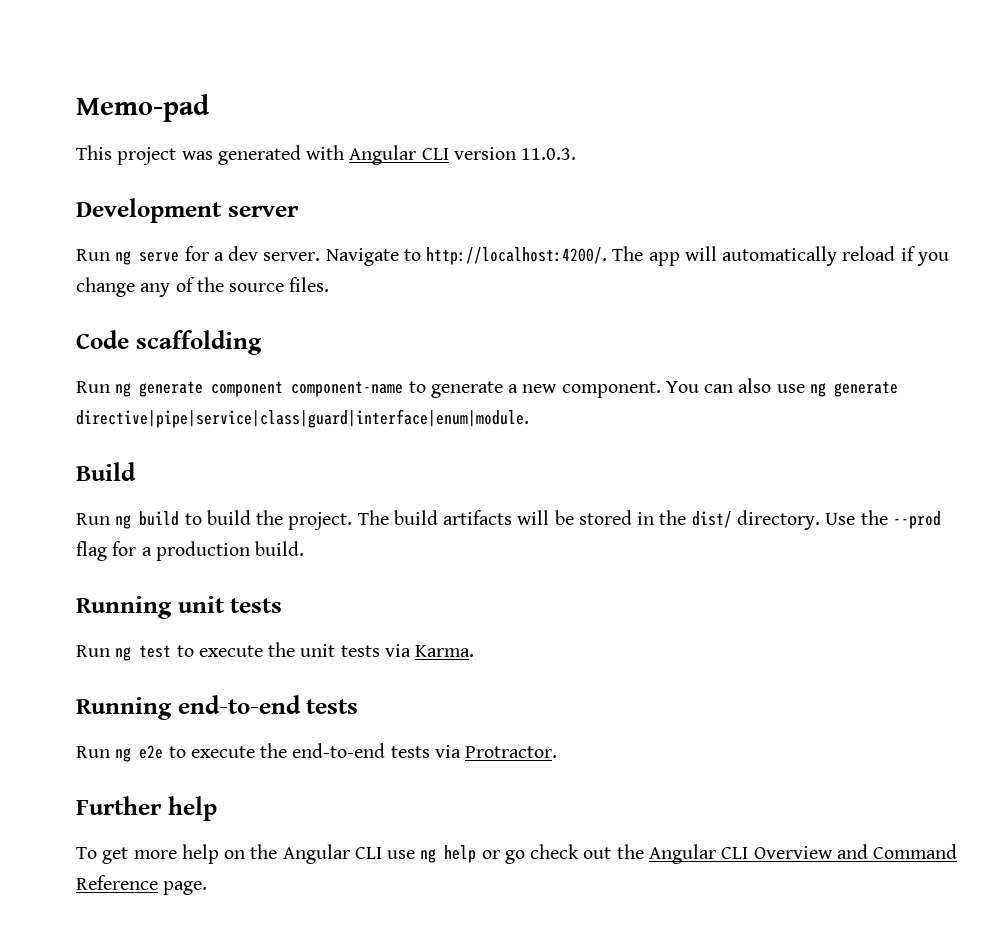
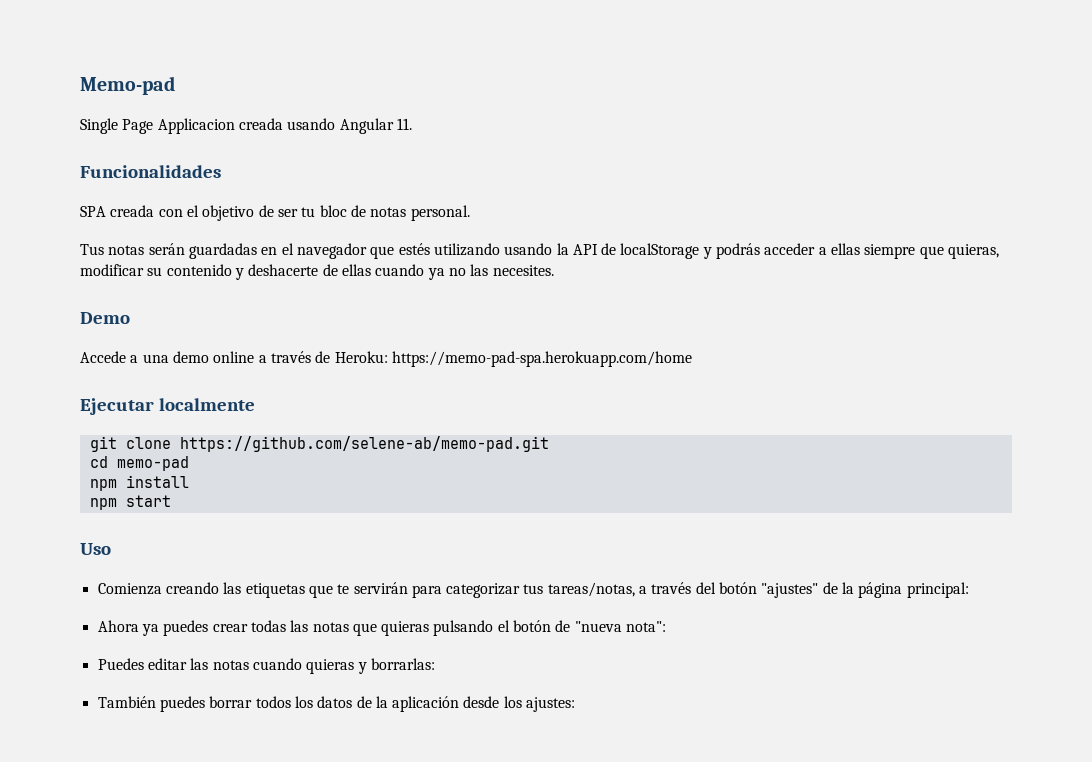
[76,145,577,165] [76,198,299,223] [76,246,949,266] [76,277,330,297] [76,330,262,355] [76,378,898,398] [76,409,529,428] [76,462,136,481] [76,510,941,530] [76,541,305,561] [76,596,283,619] [76,642,475,661] [76,695,359,720] [76,743,558,762] [76,796,217,821] [76,844,958,864] [76,875,208,895] This project was generated with Angular CLI version 11.0.3. // Development server // Run ng serve for a dev server. Navigate to http://localhost:4200/. The app will automatically reload if you change any of the source files. // Code scaffolding // Run ng generate component component-name to generate a new component. You can also use ng generate directive|pipe|service|class|guard|interface|enum|module. // Build // Run ng build to build the project. The build artifacts will be stored in the dist/ directory. Use the --prod flag for a production build. // Running unit tests // Run ng test to execute the unit tests via Karma. // Running end-to-end tests // Run ng e2e to execute the end-to-end tests via Protractor. // Further help // To get more help on the Angular CLI use ng help or go check out the Angular CLI Overview and Command Reference page. -> [80,118,412,134] [80,165,221,178] [80,205,470,221] [80,243,1000,259] [80,264,554,280] [80,312,130,324] [80,351,692,367] [80,398,255,415] [89,436,549,452] [89,456,189,471] [89,475,189,491] [89,495,171,510] [80,543,111,555] [97,582,969,598] [97,620,667,636] [97,658,435,674] [97,696,576,712] Single Page Applicacion creada usando Angular 11. // Funcionalidades // SPA creada con el objetivo de ser tu bloc de notas personal. // Tus notas serán guardadas en el navegador que estés utilizando usando la API de localStorage y podrás acceder a ellas siempre que quieras, modificar su contenido y deshacerte de ellas cuando ya no las necesites. // Demo // Accede a una demo online a través de Heroku: https://memo-pad-spa.herokuapp.com/home // Ejecutar localmente // git clone https://github.com/selene-ab/memo-pad.git // cd memo-pad // npm install // npm start // Uso // Comienza creando las etiquetas que te servirán para categorizar tus tareas/notas, a través del botón "ajustes" de la página principal: // Ahora ya puedes crear todas las notas que quieras pulsando el botón de "nueva nota": // Puedes editar las notas cuando quieras y borrarlas: // También puedes borrar todos los datos de la aplicación desde los ajustes:

